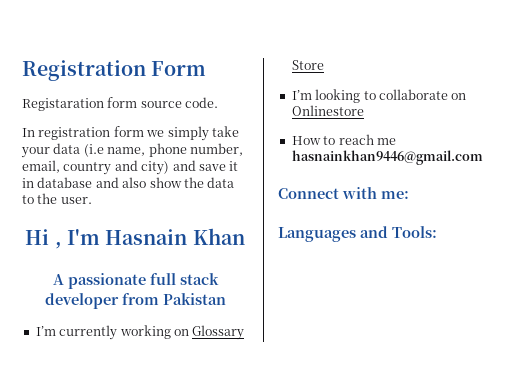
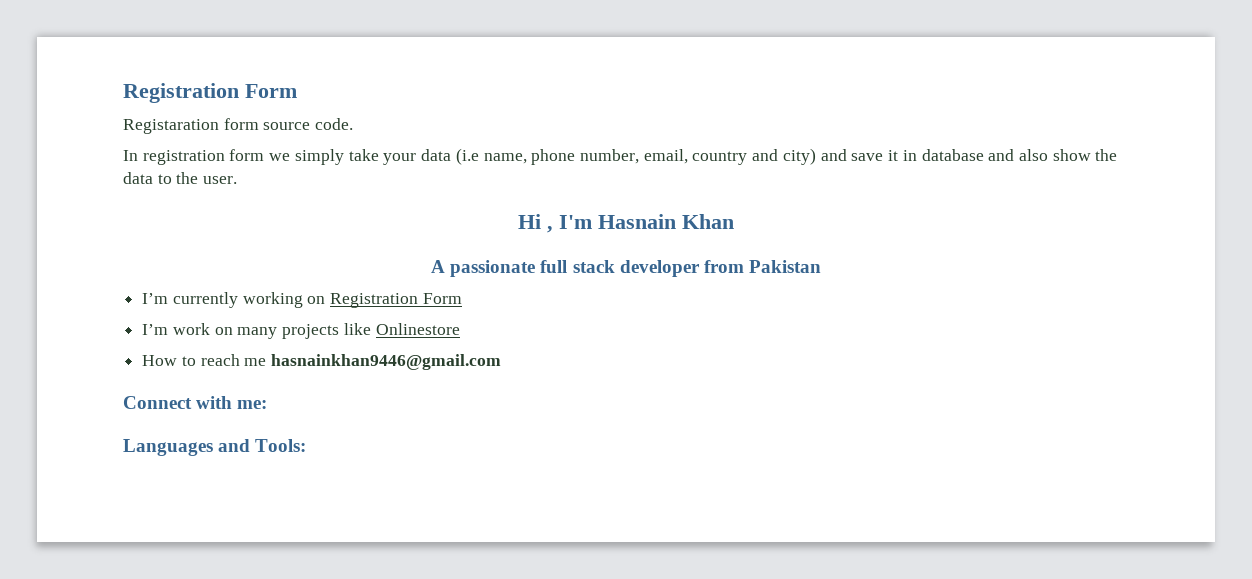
[192,325,245,340] [291,60,324,70] [291,89,467,103] Glossary Store // I’m looking to collaborate on -> [330,293,462,308] [142,323,371,339] Registration Form // I’m work on many projects like

